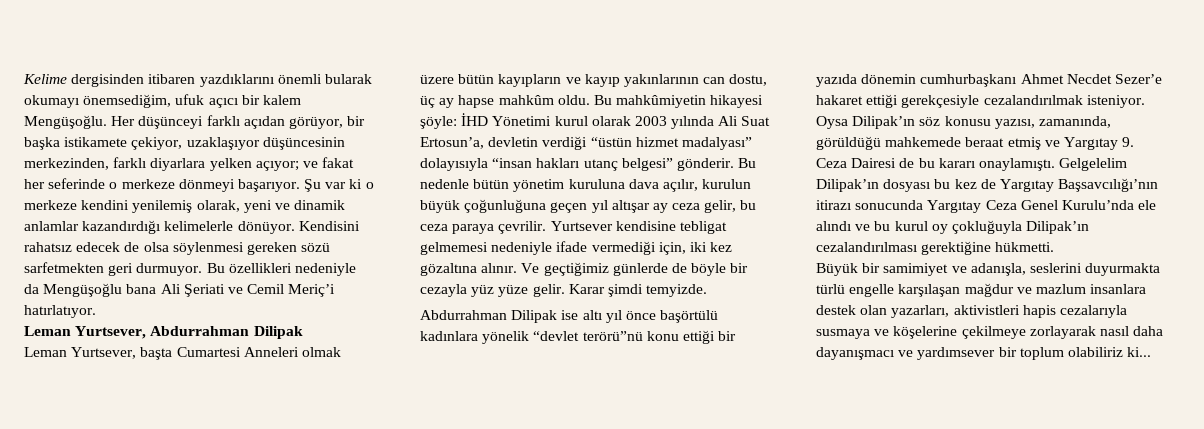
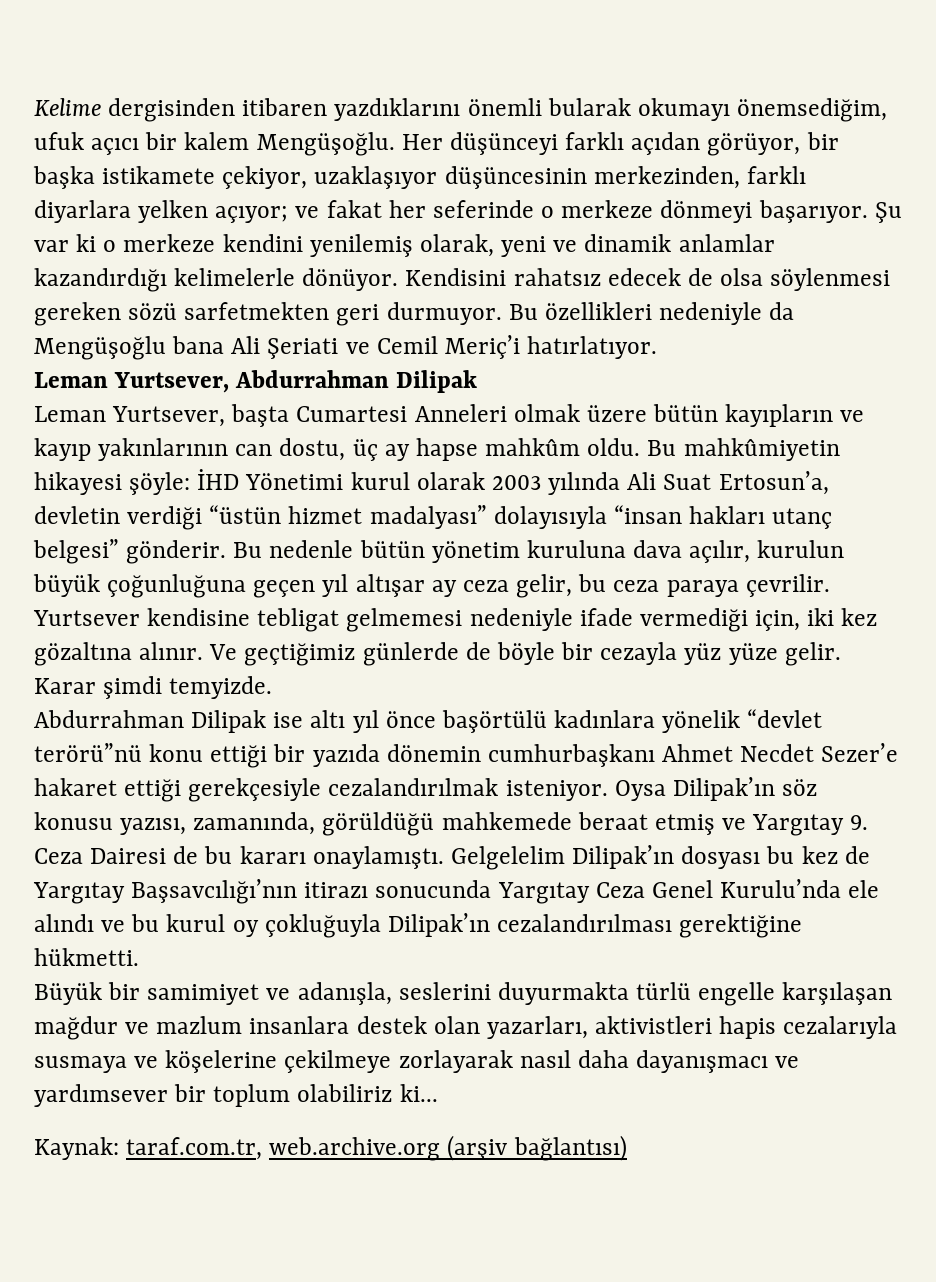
(1152, 352) none -> [34,1135,627,1161] // Kaynak: taraf.com.tr, web.archive.org (arşiv bağlantısı)

